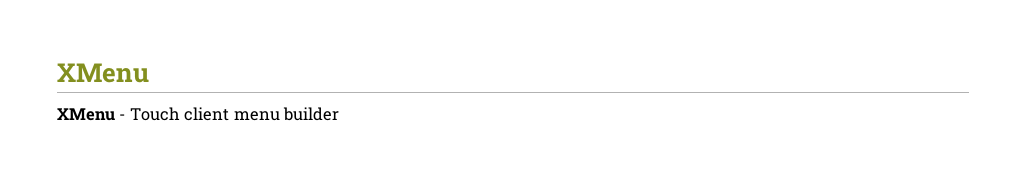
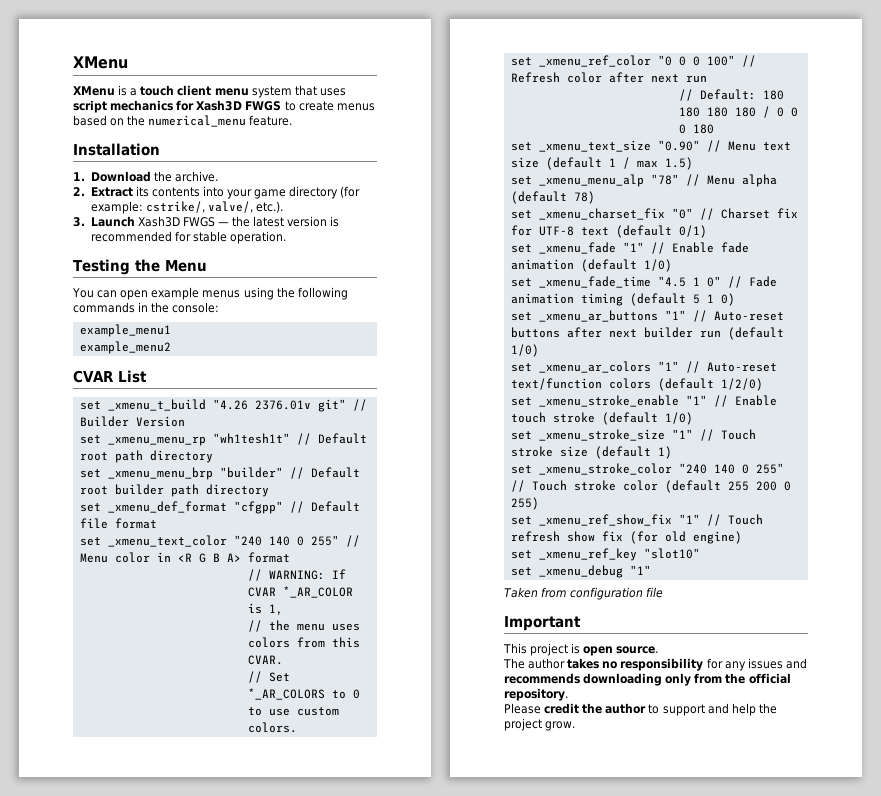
[119,107,340,121] - Touch client menu builder -> [118,85,346,98] [73,100,375,113] [73,115,293,127] [73,143,160,156] [73,171,218,182] [73,186,361,199] [90,201,284,214] [73,216,340,227] [90,231,287,244] [73,259,207,275] [72,287,348,300] [73,302,220,313] [79,324,171,337] [79,341,171,354] [73,370,147,383] [79,399,367,412] [79,416,185,427] [79,433,367,446] [79,450,213,463] [79,467,360,480] [79,484,269,497] [79,501,360,514] [79,518,157,529] [79,535,360,547] [79,552,290,563] [247,569,346,581] [247,586,353,598] [247,603,283,615] [247,620,360,632] [247,637,360,648] [247,655,283,665] [247,671,290,683] [247,688,360,700] [247,707,339,716] [247,722,297,733] [510,55,756,67] [510,72,707,83] [678,89,784,101] [678,106,798,118] [678,124,714,134] [510,140,791,152] [510,157,693,170] [510,174,777,187] [510,191,595,204] [510,208,798,220] [510,225,707,238] [510,242,749,254] [510,259,672,272] [510,276,777,288] [510,293,735,306] [510,310,784,322] [510,327,784,340] [510,344,539,357] [510,361,777,373] [510,378,763,391] [510,395,777,407] [510,412,693,425] [510,429,756,441] [510,446,672,459] [510,463,784,475] [510,480,791,493] [510,497,539,510] [510,514,763,526] [510,531,742,544] [510,548,700,561] [510,565,651,578] [504,587,664,600] [504,616,581,631] [503,643,659,656] [503,658,807,671] [504,673,791,686] [504,688,568,701] [504,703,777,716] [504,718,576,731] is a touch client menu system that uses script mechanics for Xash3D FWGS to create menus based on the numerical_menu feature. // Installation // 1. Download the archive. // 2. Extract its contents into your game directory (for example: cstrike/, valve/, etc.). // 3. Launch Xash3D FWGS — the latest version is recommended for stable operation. // Testing the Menu // You can open example menus using the following commands in the console: // example_menu1 // example_menu2 // CVAR List // set _xmenu_t_build "4.26 2376.01v git" // Builder Version // set _xmenu_menu_rp "wh1tesh1t" // Default root path directory // set _xmenu_menu_brp "builder" // Default root builder path directory // set _xmenu_def_format "cfgpp" // Default file format // set _xmenu_text_color "240 140 0 255" // Menu color in <R G B A> format // // WARNING: If CVAR *_AR_COLOR is 1, // // the menu uses colors from this CVAR. // // Set *_AR_COLORS to 0 to use custom colors. // set _xmenu_ref_color "0 0 0 100" // Refresh color after next run // // Default: 180 180 180 180 / 0 0 0 180 // set _xmenu_text_size "0.90" // Menu text size (default 1 / max 1.5) // set _xmenu_menu_alp "78" // Menu alpha (default 78) // set _xmenu_charset_fix "0" // Charset fix for UTF-8 text (default 0/1) // set _xmenu_fade "1" // Enable fade animation (default 1/0) // set _xmenu_fade_time "4.5 1 0" // Fade animation timing (default 5 1 0) // set _xmenu_ar_buttons "1" // Auto-reset buttons after next builder run (default 1/0) // set _xmenu_ar_colors "1" // Auto-reset text/function colors (default 1/2/0) // set _xmenu_stroke_enable "1" // Enable touch stroke (default 1/0) // set _xmenu_stroke_size "1" // Touch stroke size (default 1) // set _xmenu_stroke_color "240 140 0 255" // Touch stroke color (default 255 200 0 255) // set _xmenu_ref_show_fix "1" // Touch refresh show fix (for old engine) // set _xmenu_ref_key "slot10" // set _xmenu_debug "1" // Taken from configuration file // Important // This project is open source. // The author takes no responsibility for any issues and recommends downloading only from the official repository. // Please credit the author to support and help the project grow.

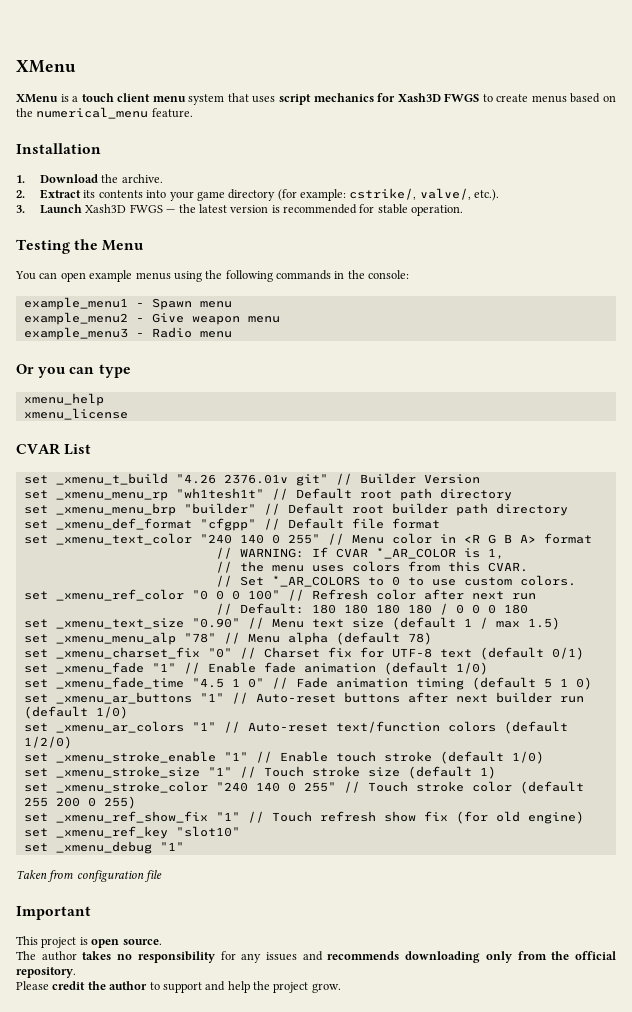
[79,341,171,354] // example_menu2 -> [135,298,232,310] [23,312,280,325] [23,327,232,340] [16,364,131,378] [23,393,104,406] [23,408,128,420] - Spawn menu // example_menu2 - Give weapon menu // example_menu3 - Radio menu // Or you can type // xmenu_help // xmenu_license

